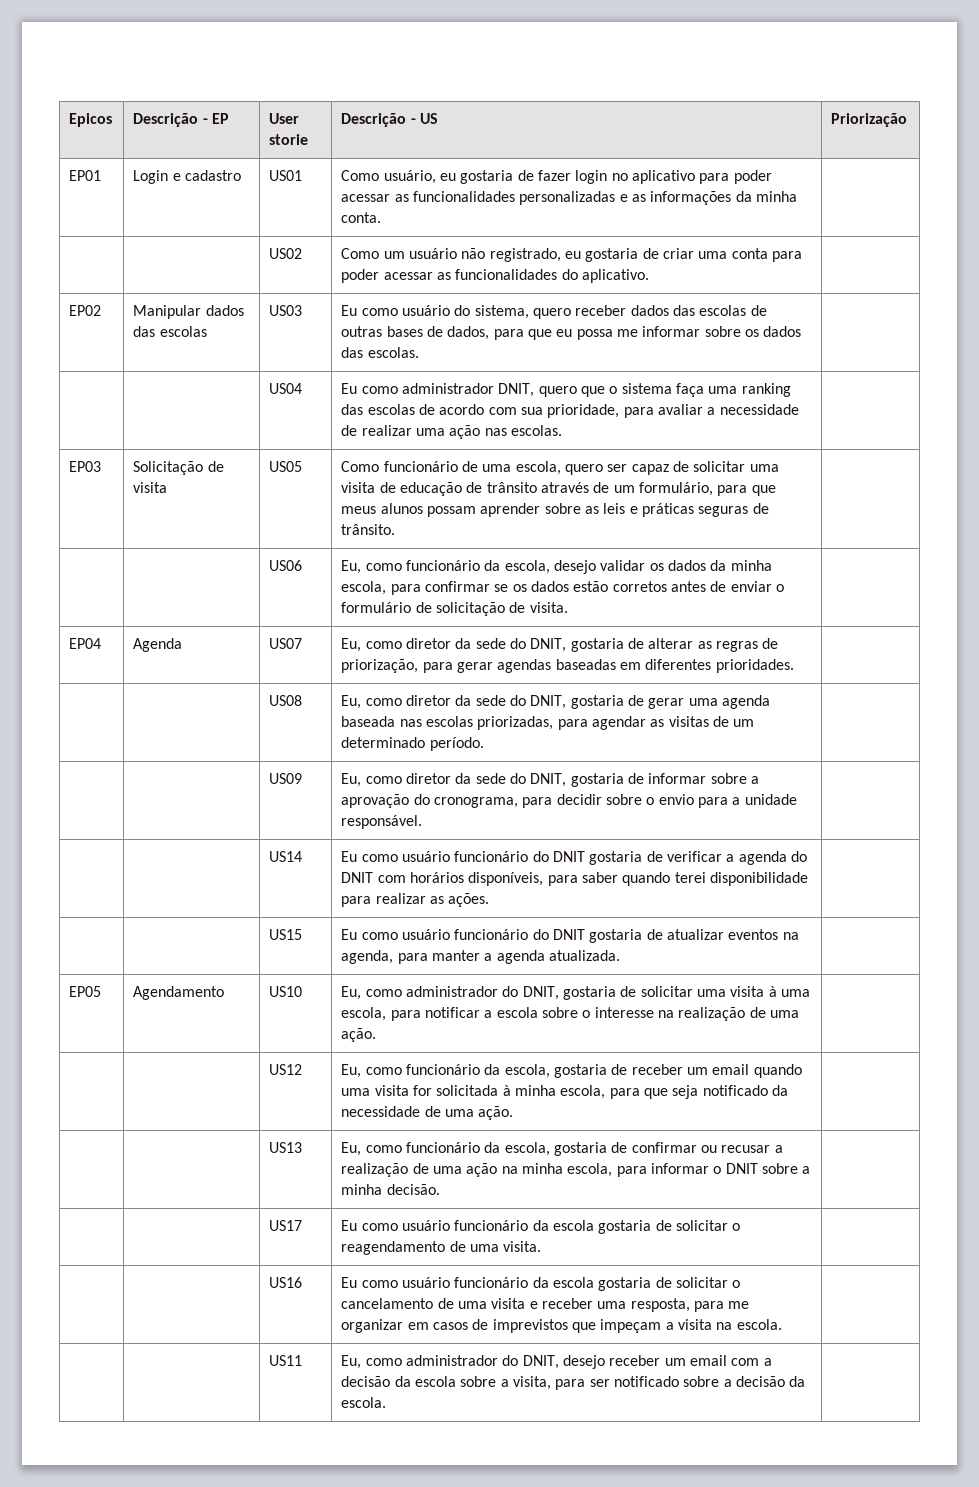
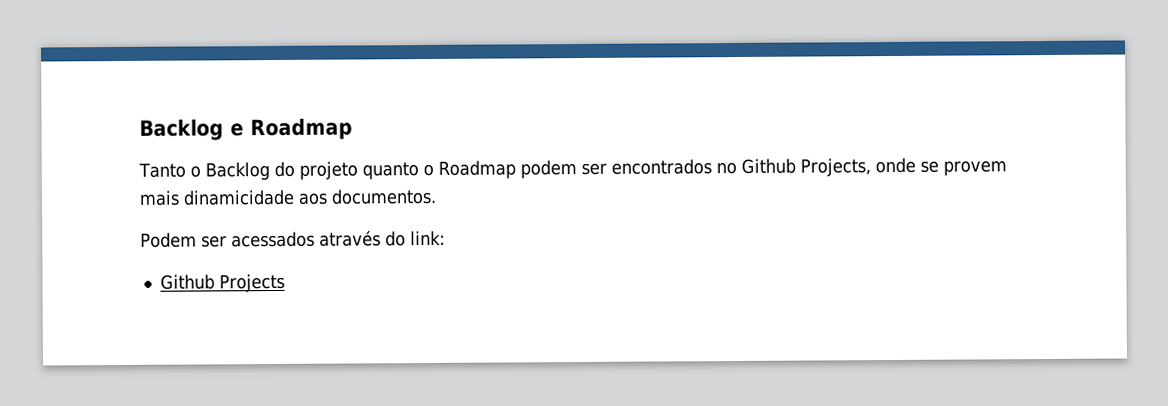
[69,113,113,127] [133,113,230,127] [269,113,300,124] [269,134,309,145] [341,113,439,127] [831,113,908,127] [69,170,102,181] [133,170,242,184] [269,170,303,181] [341,170,772,184] [341,191,797,205] [341,212,382,223] [269,248,303,259] [341,248,802,262] [341,269,649,283] [69,305,102,316] [133,305,244,319] [133,326,207,337] [269,305,303,316] [341,305,767,319] [341,326,802,340] [341,347,419,358] [269,383,303,394] [341,383,791,397] [341,404,799,418] [341,425,562,439] [69,461,102,472] [133,461,224,475] [133,482,168,493] [269,461,303,472] [341,461,779,475] [341,482,776,496] [341,503,769,517] [341,524,396,535] [269,560,303,571] [341,560,772,574] [341,581,784,595] [341,602,568,616] [69,638,102,649] [133,638,183,652] [269,638,303,649] [341,638,779,652] [341,659,794,673] [269,695,303,706] [341,695,770,709] [341,716,755,730] [341,737,484,751] [269,773,303,784] [341,773,759,787] [341,794,797,808] [341,815,423,829] [269,851,303,862] [341,851,807,865] [341,872,808,886] [341,893,490,907] [269,929,303,940] [341,929,799,943] [341,950,620,964] [69,986,102,997] [133,986,225,1000] [269,986,303,997] [341,986,810,1000] [341,1007,799,1021] [341,1028,377,1042] [269,1064,303,1075] [341,1064,802,1078] [341,1085,788,1099] [341,1106,514,1120] [269,1142,303,1153] [341,1142,783,1156] [341,1163,811,1177] [341,1184,440,1195] [269,1220,303,1231] [341,1220,741,1234] [341,1241,542,1255] [269,1277,303,1288] [341,1277,741,1291] [341,1298,750,1312] [341,1319,782,1333] [269,1355,303,1366] [341,1355,772,1369] [341,1376,806,1390] [341,1397,387,1408] Epicos | Descrição - EP | User storie | Descrição - US | Priorização // EP01 | Login e cadastro | US01 | Como usuário, eu gostaria de fazer login no aplicativo para poder acessar as funcionalidades personalizadas e as informações da minha conta. | // | | US02 | Como um usuário não registrado, eu gostaria de criar uma conta para poder acessar as funcionalidades do aplicativo. | // EP02 | Manipular dados das escolas | US03 | Eu como usuário do sistema, quero receber dados das escolas de outras bases de dados, para que eu possa me informar sobre os dados das escolas. | // | | US04 | Eu como administrador DNIT, quero que o sistema faça uma ranking das escolas de acordo com sua prioridade, para avaliar a necessidade de realizar uma ação nas escolas. | // EP03 | Solicitação de visita | US05 | Como funcionário de uma escola, quero ser capaz de solicitar uma visita de educação de trânsito através de um formulário, para que meus alunos possam aprender sobre as leis e práticas seguras de trânsito. | // | | US06 | Eu, como funcionário da escola, desejo validar os dados da minha escola, para confirmar se os dados estão corretos antes de enviar o formulário de solicitação de visita. | // EP04 | Agenda | US07 | Eu, como diretor da sede do DNIT, gostaria de alterar as regras de priorização, para gerar agendas baseadas em diferentes prioridades. | // | | US08 | Eu, como diretor da sede do DNIT, gostaria de gerar uma agenda baseada nas escolas priorizadas, para agendar as visitas de um determinado período. | // | | US09 | Eu, como diretor da sede do DNIT, gostaria de informar sobre a aprovação do cronograma, para decidir sobre o envio para a unidade responsável. | // | | US14 | Eu como usuário funcionário do DNIT gostaria de verificar a agenda do DNIT com horários disponíveis, para saber quando terei disponibilidade para realizar as ações. | // | | US15 | Eu como usuário funcionário do DNIT gostaria de atualizar eventos na agenda, para manter a agenda atualizada. | // EP05 | Agendamento | US10 | Eu, como administrador do DNIT, gostaria de solicitar uma visita à uma escola, para notificar a escola sobre o interesse na realização de uma ação. | // | | US12 | Eu, como funcionário da escola, gostaria de receber um email quando uma visita for solicitada à minha escola, para que seja notificado da necessidade de uma ação. | // | | US13 | Eu, como funcionário da escola, gostaria de confirmar ou recusar a realização de uma ação na minha escola, para informar o DNIT sobre a minha decisão. | // | | US17 | Eu como usuário funcionário da escola gostaria de solicitar o reagendamento de uma visita. | // | | US16 | Eu como usuário funcionário da escola gostaria de solicitar o cancelamento de uma visita e receber uma resposta, para me organizar em casos de imprevistos que impeçam a visita na escola. | // | | US11 | Eu, como administrador do DNIT, desejo receber um email com a decisão da escola sobre a visita, para ser notificado sobre a decisão da escola. | -> [139,118,353,141] [138,157,1007,181] [139,188,437,206] [140,230,445,248] [159,273,285,293] Backlog e Roadmap // Tanto o Backlog do projeto quanto o Roadmap podem ser encontrados no Github Projects, onde se provem mais dinamicidade aos documentos. // Podem ser acessados através do link: // Github Projects

